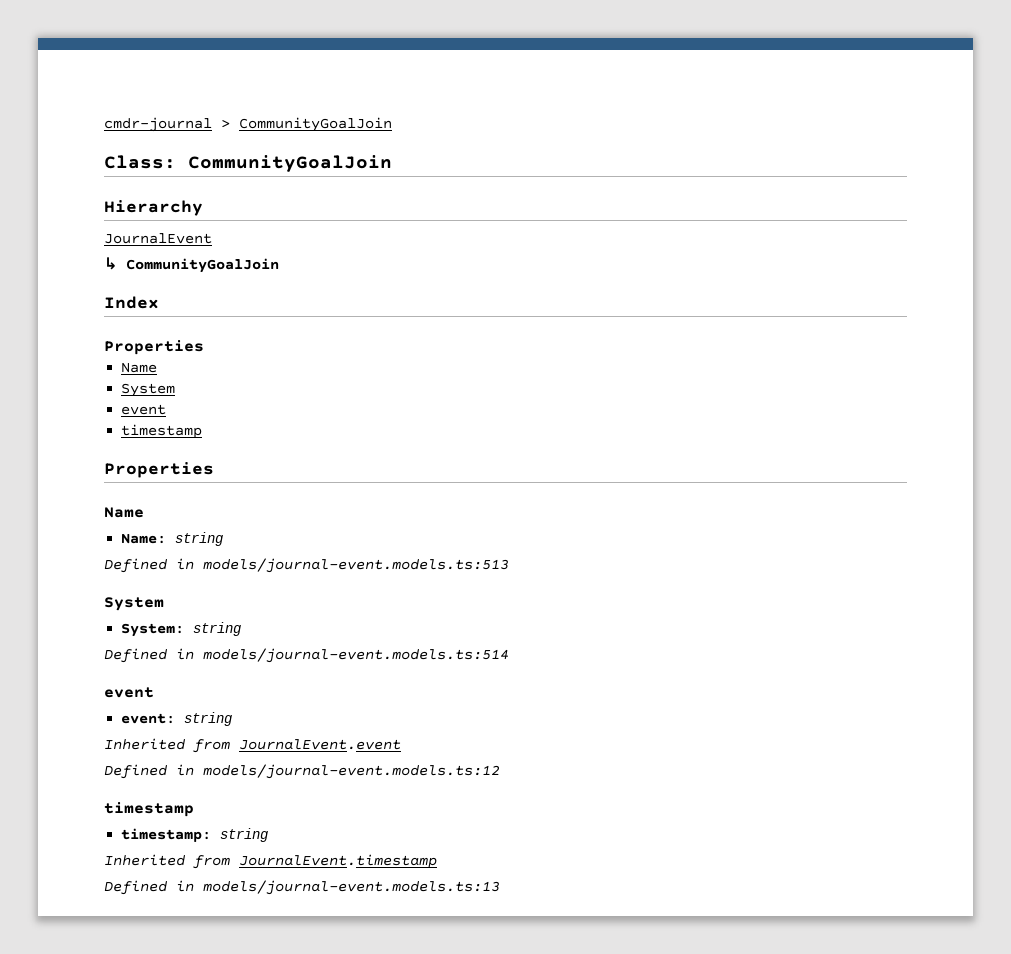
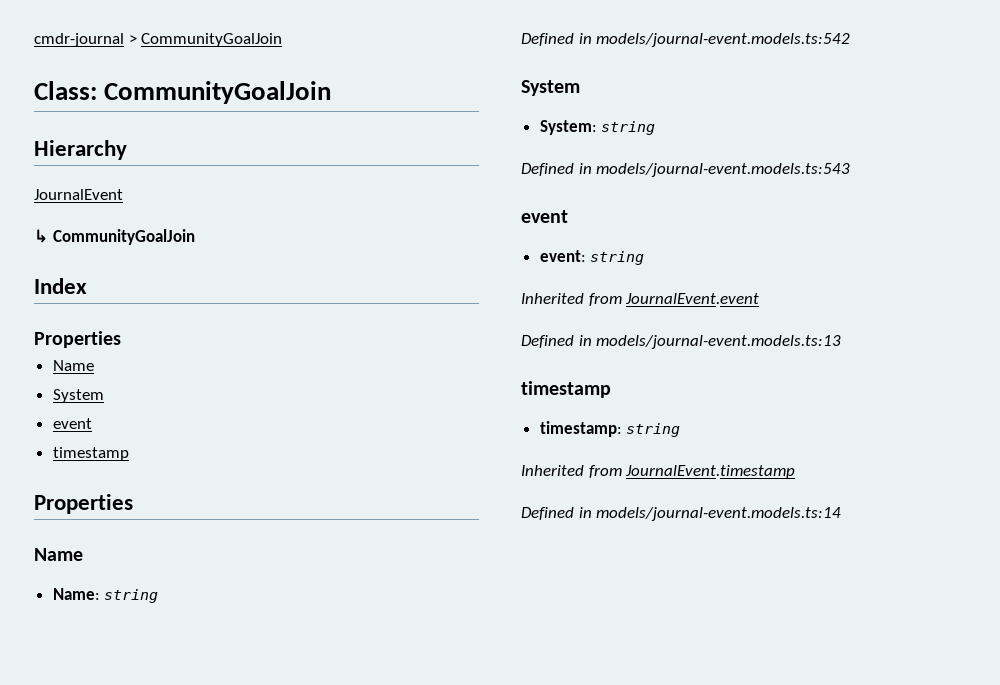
[203,558,509,573] models/journal-event.models.ts:513 -> [596,33,851,47] models/journal-event.models.ts:542
[203,648,509,663] models/journal-event.models.ts:514 -> [596,163,851,177] models/journal-event.models.ts:543
[203,764,500,779] models/journal-event.models.ts:12 -> [596,335,842,349] models/journal-event.models.ts:13
[203,880,500,895] models/journal-event.models.ts:13 -> [596,507,842,521] models/journal-event.models.ts:14

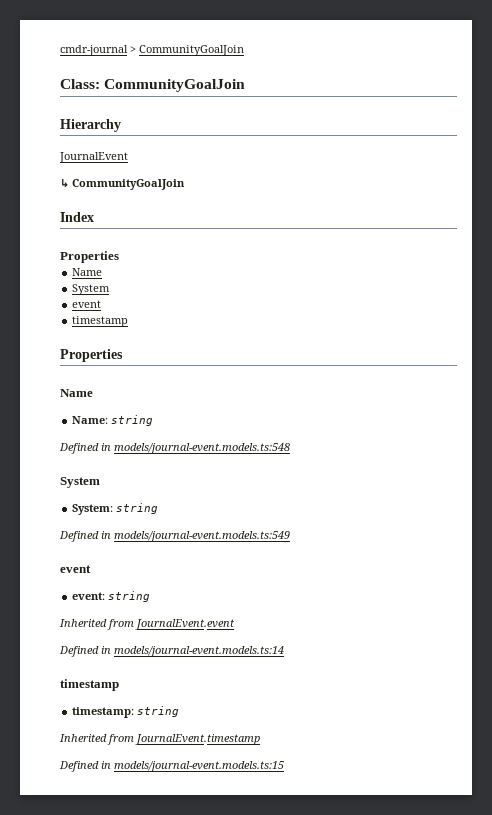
[596,33,851,47] models/journal-event.models.ts:542 -> [114,443,290,454] models/journal-event.models.ts:548
[596,163,851,177] models/journal-event.models.ts:543 -> [114,531,290,542] models/journal-event.models.ts:549
[596,335,842,349] models/journal-event.models.ts:13 -> [114,646,284,657] models/journal-event.models.ts:14
[596,507,842,521] models/journal-event.models.ts:14 -> [114,761,284,772] models/journal-event.models.ts:15

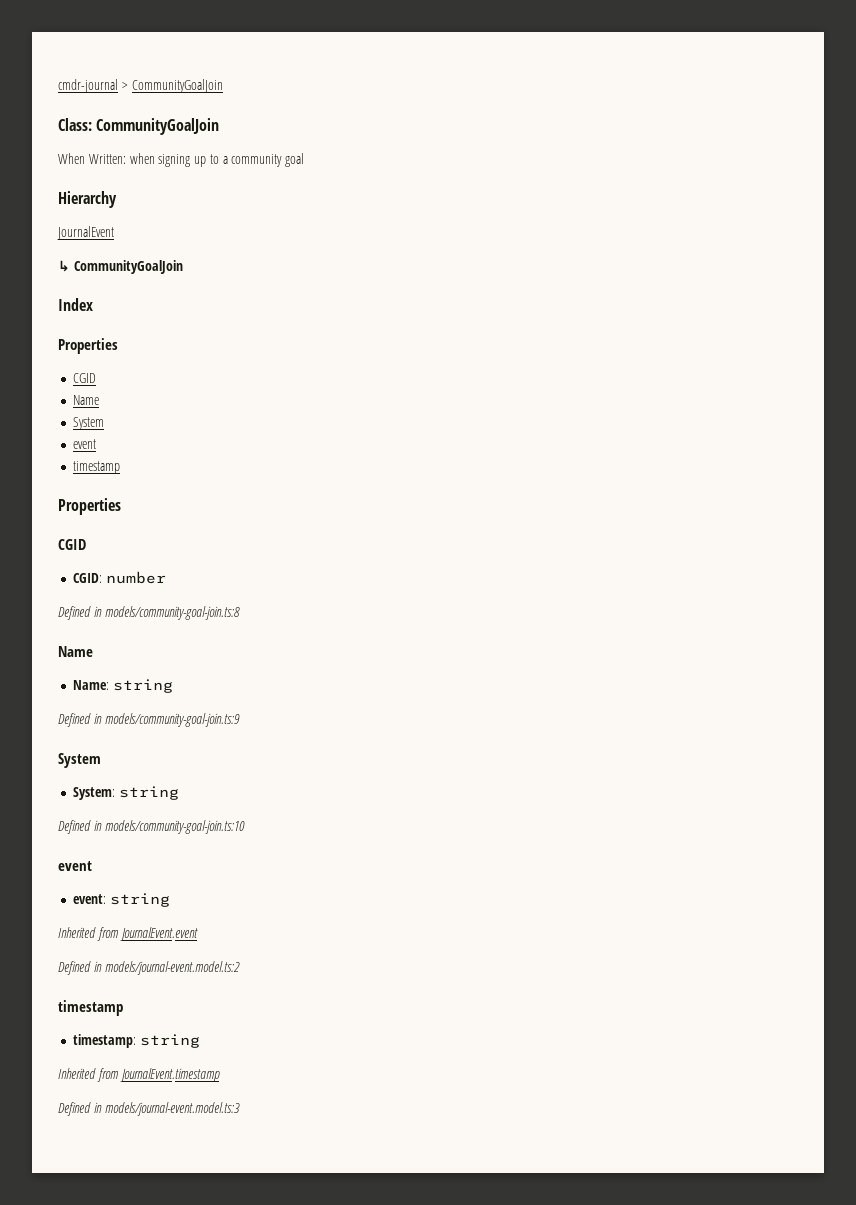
(246, 85) none -> [58,153,305,167] // When Written: when signing up to a community goal
(119, 257) none -> [73,373,97,383] // CGID
(123, 355) none -> [58,539,86,550] [73,571,167,584] [58,606,240,620] // CGID // CGID: number // Defined in models/community-goal-join.ts:8
[114,443,290,454] models/journal-event.models.ts:548 -> [104,713,240,727] models/community-goal-join.ts:9
[114,531,290,542] models/journal-event.models.ts:549 -> [104,820,245,834] models/community-goal-join.ts:10
[114,646,284,657] models/journal-event.models.ts:14 -> [104,961,240,975] models/journal-event.model.ts:2
[114,761,284,772] models/journal-event.models.ts:15 -> [104,1102,240,1116] models/journal-event.model.ts:3

